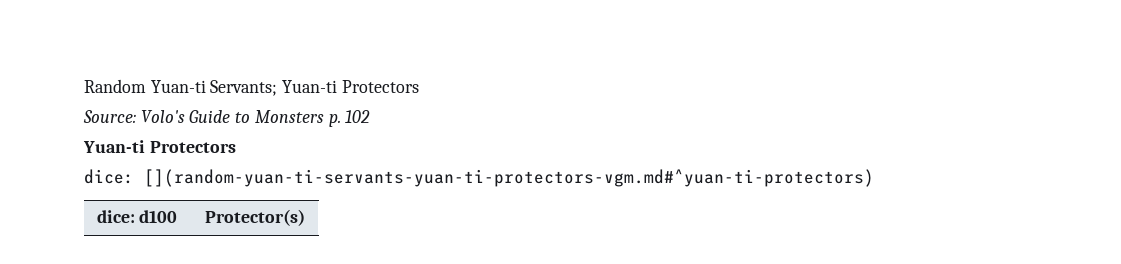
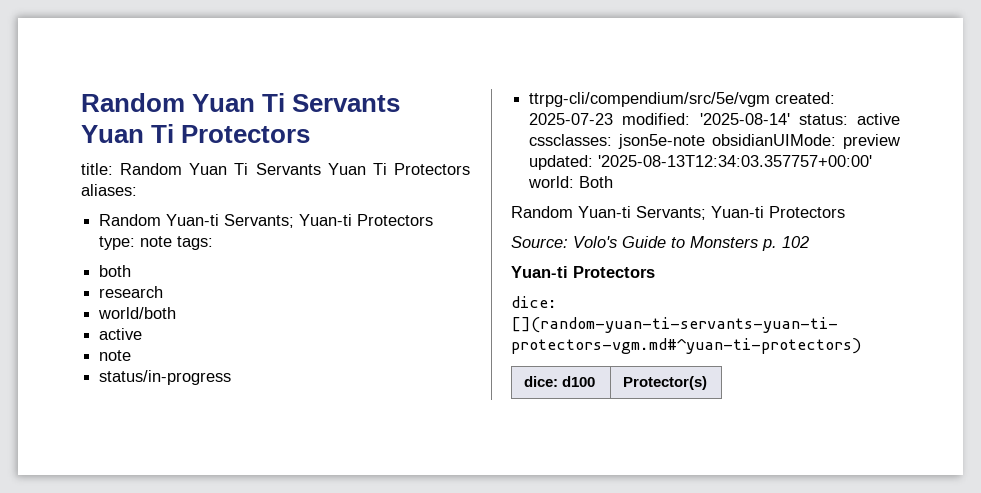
[84,79,146,93] Random -> [81,93,401,112] [81,124,311,143] [81,163,470,175] [81,184,137,196] [99,214,434,228] [99,236,214,250] [99,265,132,277] [99,286,164,298] [98,307,177,319] [99,328,143,340] [99,350,132,361] [99,370,232,385] [529,92,836,107] [529,113,900,125] [529,134,900,149] [529,155,873,170] [528,176,614,188] [511,206,573,218] Random Yuan Ti Servants Yuan Ti Protectors // title: Random Yuan Ti Servants Yuan Ti Protectors aliases: // Random Yuan-ti Servants; Yuan-ti Protectors type: note tags: // both // research // world/both // active // note // status/in-progress // ttrpg-cli/compendium/src/5e/vgm created: 2025-07-23 modified: '2025-08-14' status: active cssclasses: json5e-note obsidianUIMode: preview updated: '2025-08-13T12:34:03.357757+00:00' world: Both // Random

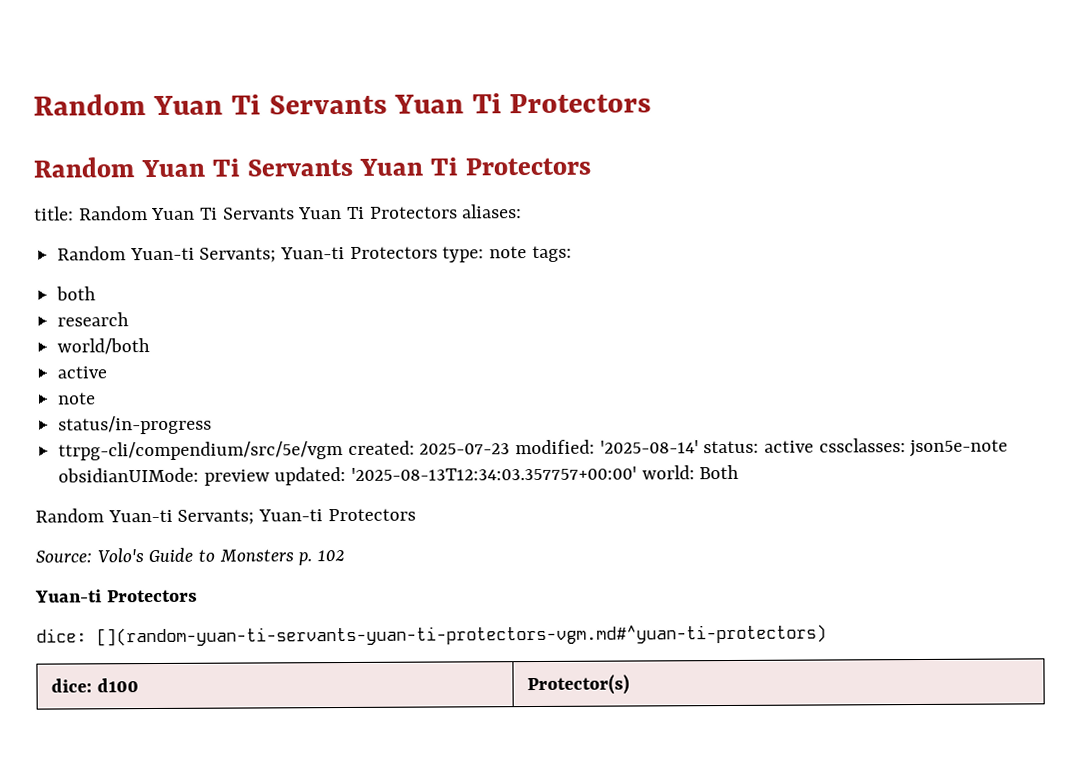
[81,93,401,112] [81,124,311,143] Random Yuan Ti Servants Yuan Ti Protectors -> [33,93,652,116] [33,157,591,178] Random Yuan Ti Servants Yuan Ti Protectors // Random Yuan Ti Servants Yuan Ti Protectors

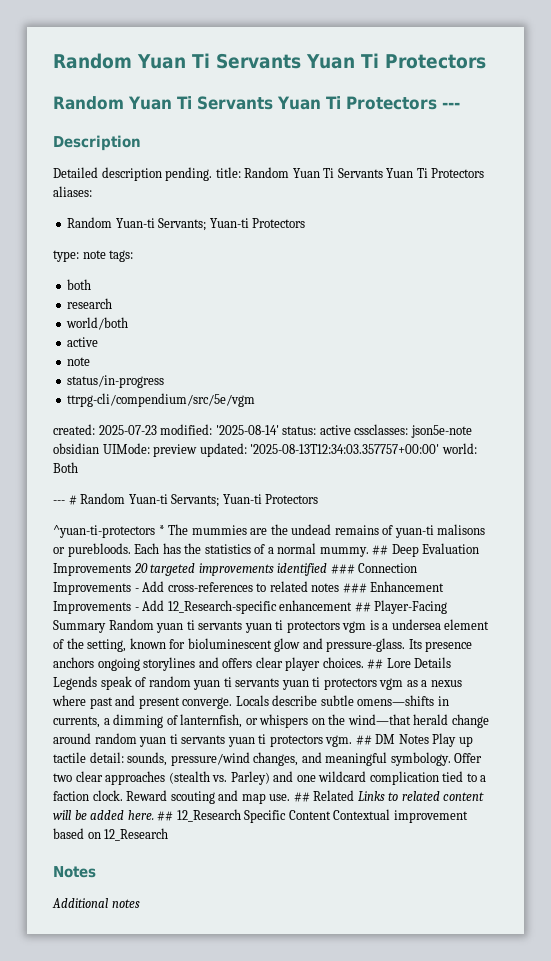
(591, 166) // -> [441,102,460,109] [53,135,141,151] [53,167,213,181] --- // Description // Detailed description pending.
(438, 252) none -> (306, 223) //
(344, 451) none -> (256, 400) //
[58,467,200,483] obsidianUIMode: -> [53,443,150,454] obsidian UIMode:
[35,508,416,525] [35,547,346,566] [35,589,198,603] [36,624,827,647] [51,678,140,693] [527,674,631,696] Random Yuan-ti Servants; Yuan-ti Protectors // Source: Volo's Guide to Monsters p. 102 // Yuan-ti Protectors // dice: [](random-yuan-ti-servants-yuan-ti-protectors-vgm.md#^yuan-ti-protectors) // dice: d100 | Protector(s) -> [53,493,319,507] [53,524,486,538] [53,543,480,557] [53,563,418,576] [53,581,445,595] [53,600,448,614] [53,619,490,633] [53,638,473,652] [53,657,452,671] [53,676,462,690] [52,695,449,709] [53,714,489,728] [53,733,473,747] [53,752,483,766] [53,771,487,785] [53,790,485,804] [53,809,468,823] [53,828,169,841] [53,866,96,878] [52,898,140,908] --- # Random Yuan-ti Servants; Yuan-ti Protectors // ^yuan-ti-protectors * The mummies are the undead remains of yuan-ti malisons or purebloods. Each has the statistics of a normal mummy. ## Deep Evaluation Improvements 20 targeted improvements identified ### Connection Improvements - Add cross-references to related notes ### Enhancement Improvements - Add 12_Research-specific enhancement ## Player-Facing Summary Random yuan ti servants yuan ti protectors vgm is a undersea element of the setting, known for bioluminescent glow and pressure-glass. Its presence anchors ongoing storylines and offers clear player choices. ## Lore Details Legends speak of random yuan ti servants yuan ti protectors vgm as a nexus where past and present converge. Locals describe subtle omens—shifts in currents, a dimming of lanternfish, or whispers on the wind—that herald change around random yuan ti servants yuan ti protectors vgm. ## DM Notes Play up tactile detail: sounds, pressure/wind changes, and meaningful symbology. Offer two clear approaches (stealth vs. Parley) and one wildcard complication tied to a faction clock. Reward scouting and map use. ## Related Links to related content will be added here. ## 12_Research Specific Content Contextual improvement based on 12_Research // Notes // Additional notes

